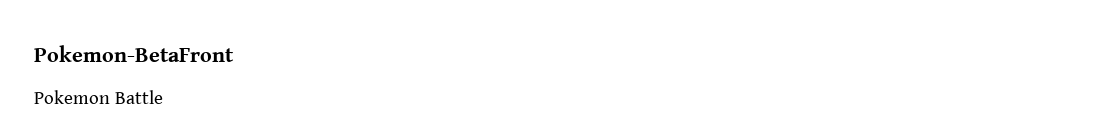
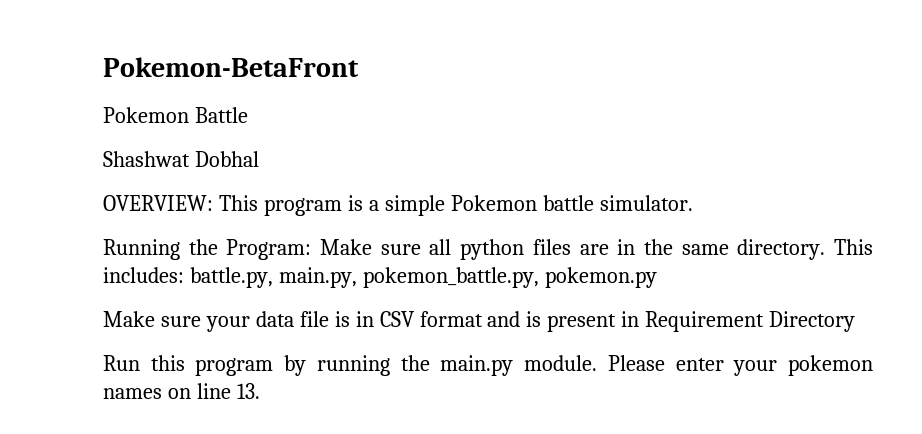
(163, 97) none -> [103,151,259,167] [103,195,693,216] [103,239,874,260] [103,267,657,288] [103,311,856,332] [103,355,874,376] [103,383,260,399] // Shashwat Dobhal // OVERVIEW: This program is a simple Pokemon battle simulator. // Running the Program: Make sure all python files are in the same directory. This includes: battle.py, main.py, pokemon_battle.py, pokemon.py // Make sure your data file is in CSV format and is present in Requirement Directory // Run this program by running the main.py module. Please enter your pokemon names on line 13.

